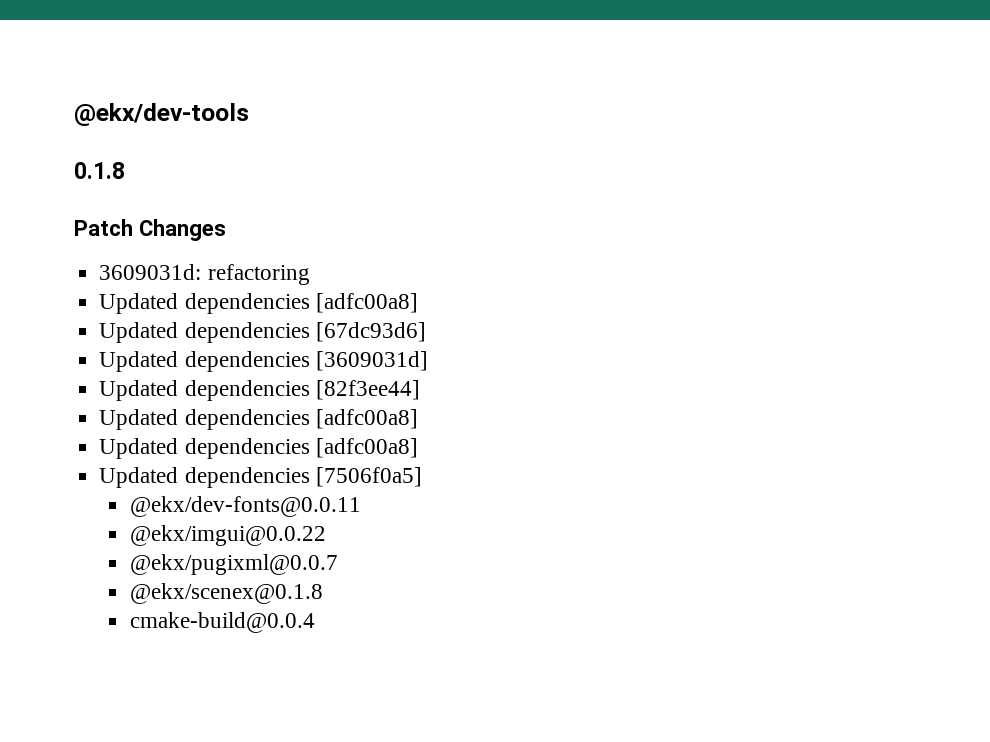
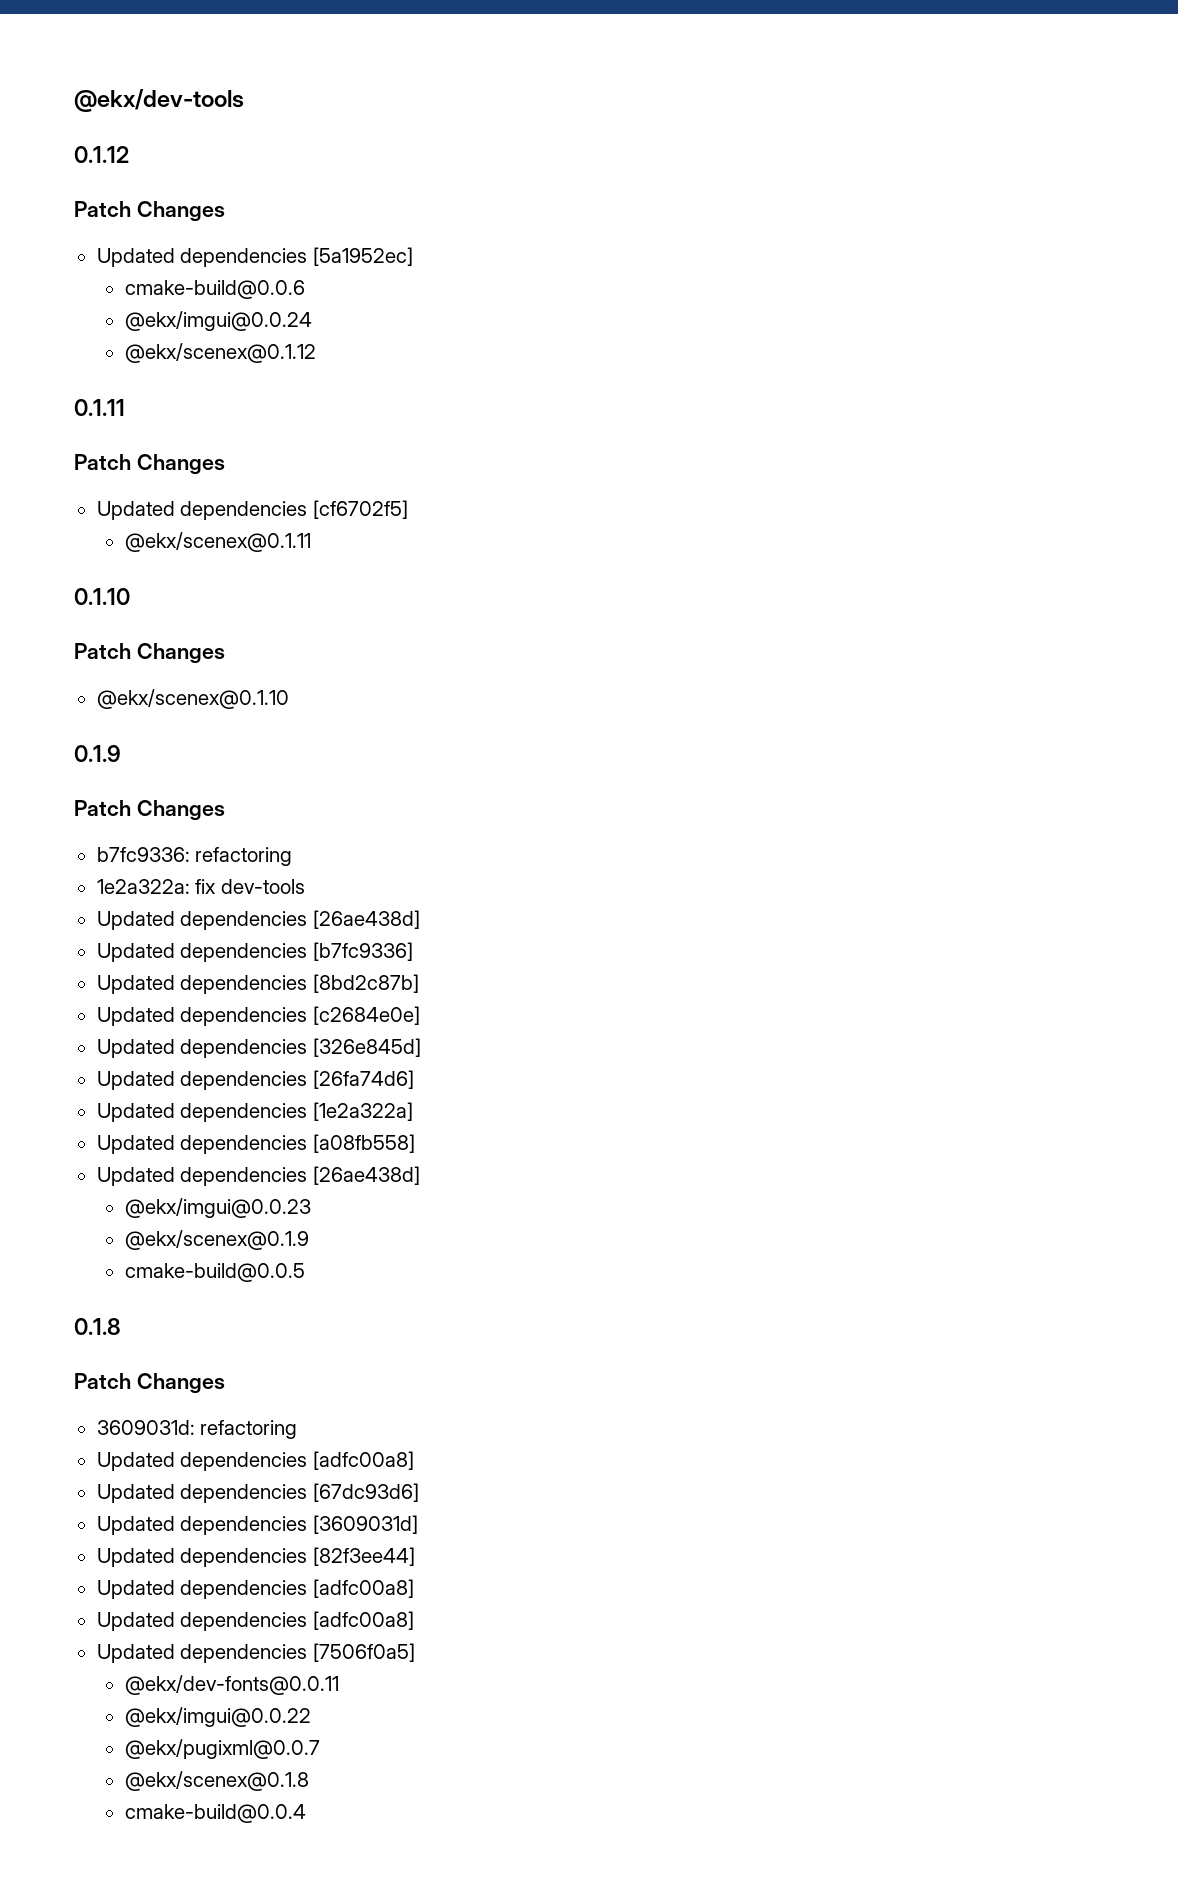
(249, 114) none -> [74,146,129,163] [74,201,225,222] [96,247,413,267] [124,280,305,299] [124,311,312,331] [124,343,316,363] [74,399,125,416] [74,454,225,475] [96,500,408,520] [124,532,311,552] [74,588,130,605] [74,643,225,664] [96,689,289,709] [74,745,121,762] [74,800,225,821] [96,847,293,866] [96,879,305,894] [96,910,420,930] [96,942,413,962] [96,974,419,994] [96,1006,420,1026] [96,1038,421,1058] [96,1070,414,1090] [96,1102,413,1122] [96,1134,415,1154] [96,1166,420,1186] [124,1198,311,1218] [124,1230,309,1250] [124,1263,305,1282] // 0.1.12 // Patch Changes // Updated dependencies [5a1952ec] // cmake-build@0.0.6 // @ekx/imgui@0.0.24 // @ekx/scenex@0.1.12 // 0.1.11 // Patch Changes // Updated dependencies [cf6702f5] // @ekx/scenex@0.1.11 // 0.1.10 // Patch Changes // @ekx/scenex@0.1.10 // 0.1.9 // Patch Changes // b7fc9336: refactoring // 1e2a322a: fix dev-tools // Updated dependencies [26ae438d] // Updated dependencies [b7fc9336] // Updated dependencies [8bd2c87b] // Updated dependencies [c2684e0e] // Updated dependencies [326e845d] // Updated dependencies [26fa74d6] // Updated dependencies [1e2a322a] // Updated dependencies [a08fb558] // Updated dependencies [26ae438d] // @ekx/imgui@0.0.23 // @ekx/scenex@0.1.9 // cmake-build@0.0.5

